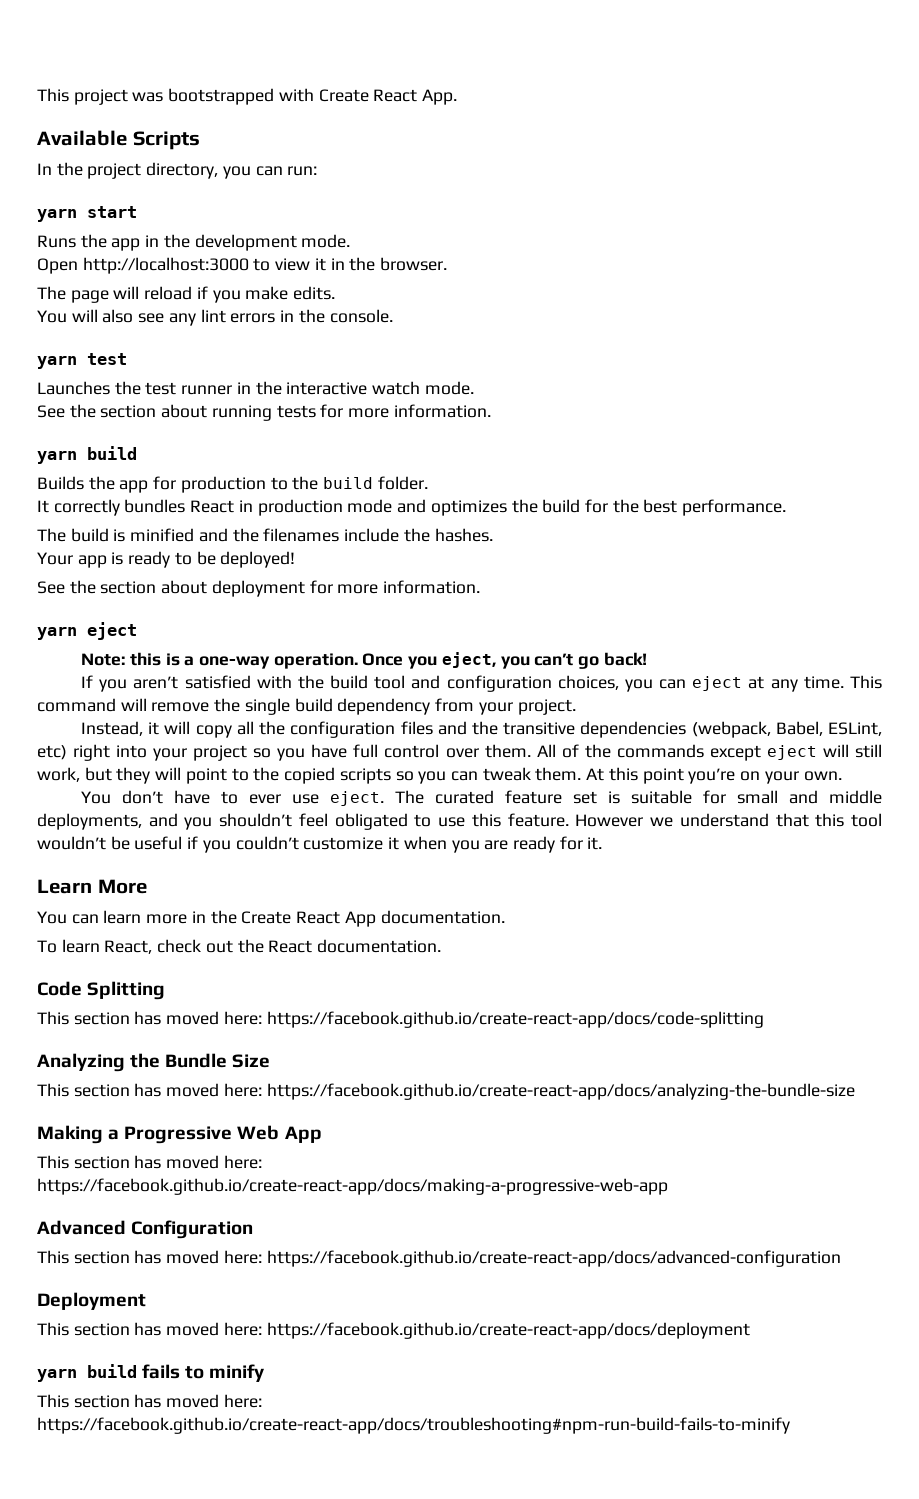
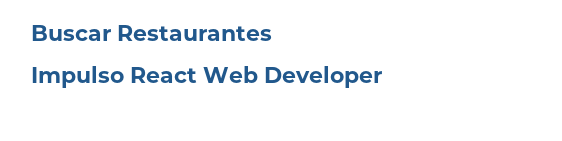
[37,88,458,105] [37,130,200,150] [37,162,318,179] [37,206,137,222] [37,234,351,251] [37,257,448,274] [37,286,336,303] [37,309,393,326] [37,353,127,369] [37,381,474,395] [37,404,491,421] [37,446,137,464] [37,476,428,493] [37,499,787,516] [37,528,493,542] [37,551,296,568] [37,580,481,597] [37,622,137,640] [81,652,647,669] [81,675,883,692] [37,698,576,715] [81,721,882,738] [37,744,883,761] [37,767,842,784] [81,790,882,806] [37,813,883,830] [37,836,603,853] [37,879,147,894] [37,910,505,927] [37,939,442,954] [37,981,166,1000] [37,1011,764,1028] [37,1053,271,1072] [37,1083,855,1100] [37,1125,322,1144] [37,1155,262,1169] [37,1178,668,1195] [37,1220,254,1239] [37,1250,841,1267] [37,1292,146,1310] [37,1322,750,1339] [37,1364,265,1382] [37,1394,262,1408] [37,1417,790,1434] This project was bootstrapped with Create React App. // Available Scripts // In the project directory, you can run: // yarn start // Runs the app in the development mode. // Open http://localhost:3000 to view it in the browser. // The page will reload if you make edits. // You will also see any lint errors in the console. // yarn test // Launches the test runner in the interactive watch mode. // See the section about running tests for more information. // yarn build // Builds the app for production to the build folder. // It correctly bundles React in production mode and optimizes the build for the best performance. // The build is minified and the filenames include the hashes. // Your app is ready to be deployed! // See the section about deployment for more information. // yarn eject // Note: this is a one-way operation. Once you eject, you can’t go back! // If you aren’t satisfied with the build tool and configuration choices, you can eject at any time. This command will remove the single build dependency from your project. // Instead, it will copy all the configuration files and the transitive dependencies (webpack, Babel, ESLint, etc) right into your project so you have full control over them. All of the commands except eject will still work, but they will point to the copied scripts so you can tweak them. At this point you’re on your own. // You don’t have to ever use eject. The curated feature set is suitable for small and middle deployments, and you shouldn’t feel obligated to use this feature. However we understand that this tool wouldn’t be useful if you couldn’t customize it when you are ready for it. // Learn More // You can learn more in the Create React App documentation. // To learn React, check out the React documentation. // Code Splitting // This section has moved here: https://facebook.github.io/create-react-app/docs/code-splitting // Analyzing the Bundle Size // This section has moved here: https://facebook.github.io/create-react-app/docs/analyzing-the-bundle-size // Making a Progressive Web App // This section has moved here: https://facebook.github.io/create-react-app/docs/making-a-progressive-web-app // Advanced Configuration // This section has moved here: https://facebook.github.io/create-react-app/docs/advanced-configuration // Deployment // This section has moved here: https://facebook.github.io/create-react-app/docs/deployment // yarn build fails to minify // This section has moved here: https://facebook.github.io/create-react-app/docs/troubleshooting#npm-run-build-fails-to-minify -> [31,25,272,41] [31,66,382,88] Buscar Restaurantes // Impulso React Web Developer

